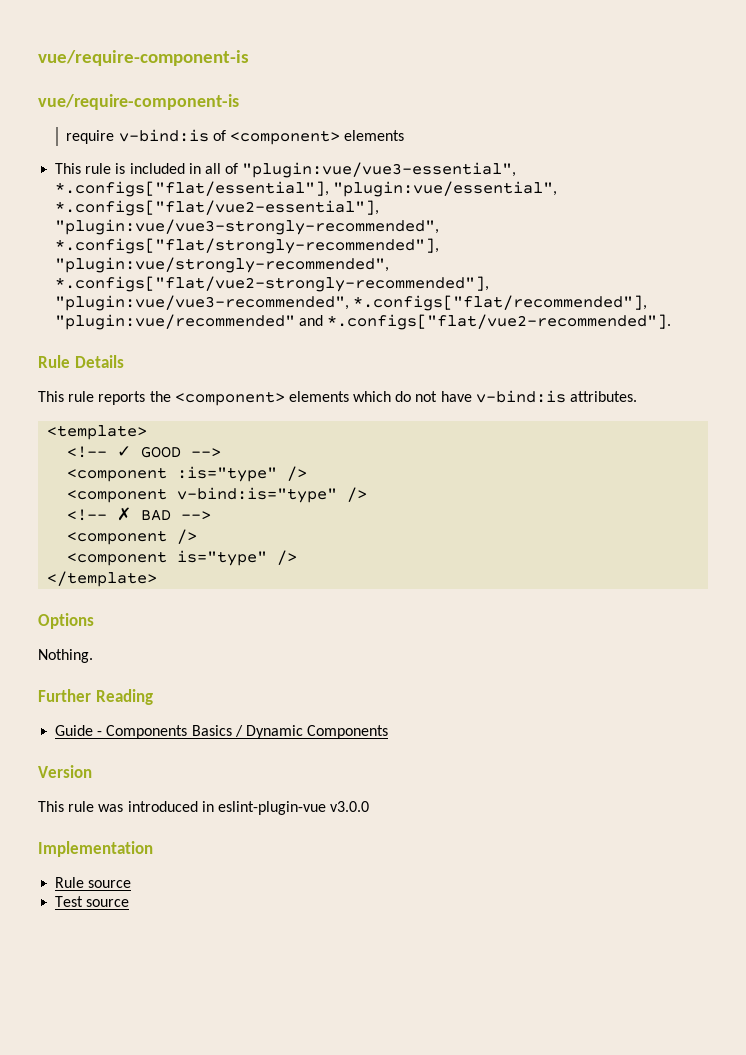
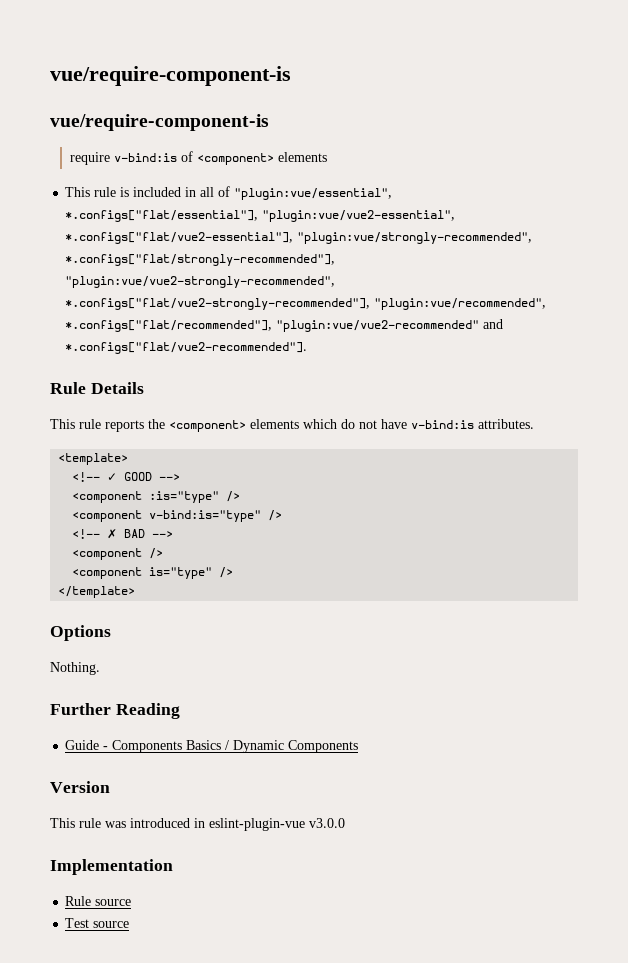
[242,162,517,178] [55,181,558,197] [55,200,380,216] [55,219,440,235] [55,238,440,254] [55,257,390,273] [55,276,490,292] [55,295,648,311] [55,314,296,330] "plugin:vue/vue3-essential", *.configs["flat/essential"], "plugin:vue/essential", *.configs["flat/vue2-essential"], "plugin:vue/vue3-strongly-recommended", *.configs["flat/strongly-recommended"], "plugin:vue/strongly-recommended", *.configs["flat/vue2-strongly-recommended"], "plugin:vue/vue3-recommended", *.configs["flat/recommended"], "plugin:vue/recommended" -> [234,188,393,200] [65,210,456,222] [65,232,533,244] [65,254,336,266] [65,276,336,288] [65,298,547,310] [65,320,480,332] "plugin:vue/essential", *.configs["flat/essential"], "plugin:vue/vue2-essential", *.configs["flat/vue2-essential"], "plugin:vue/strongly-recommended", *.configs["flat/strongly-recommended"], "plugin:vue/vue2-strongly-recommended", *.configs["flat/vue2-strongly-recommended"], "plugin:vue/recommended", *.configs["flat/recommended"], "plugin:vue/vue2-recommended"

